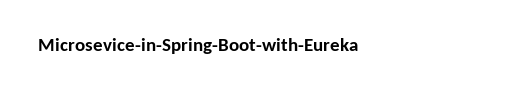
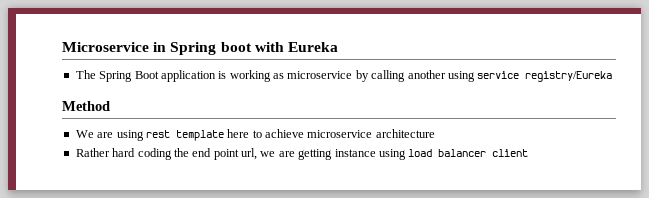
[38,38,358,54] Microsevice-in-Spring-Boot-with-Eureka -> [62,42,338,55] [75,70,613,82] [62,101,110,111] [75,129,435,141] [75,148,529,160] Microservice in Spring boot with Eureka // The Spring Boot application is working as microservice by calling another using service registry/Eureka // Method // We are using rest template here to achieve microservice architecture // Rather hard coding the end point url, we are getting instance using load balancer client

